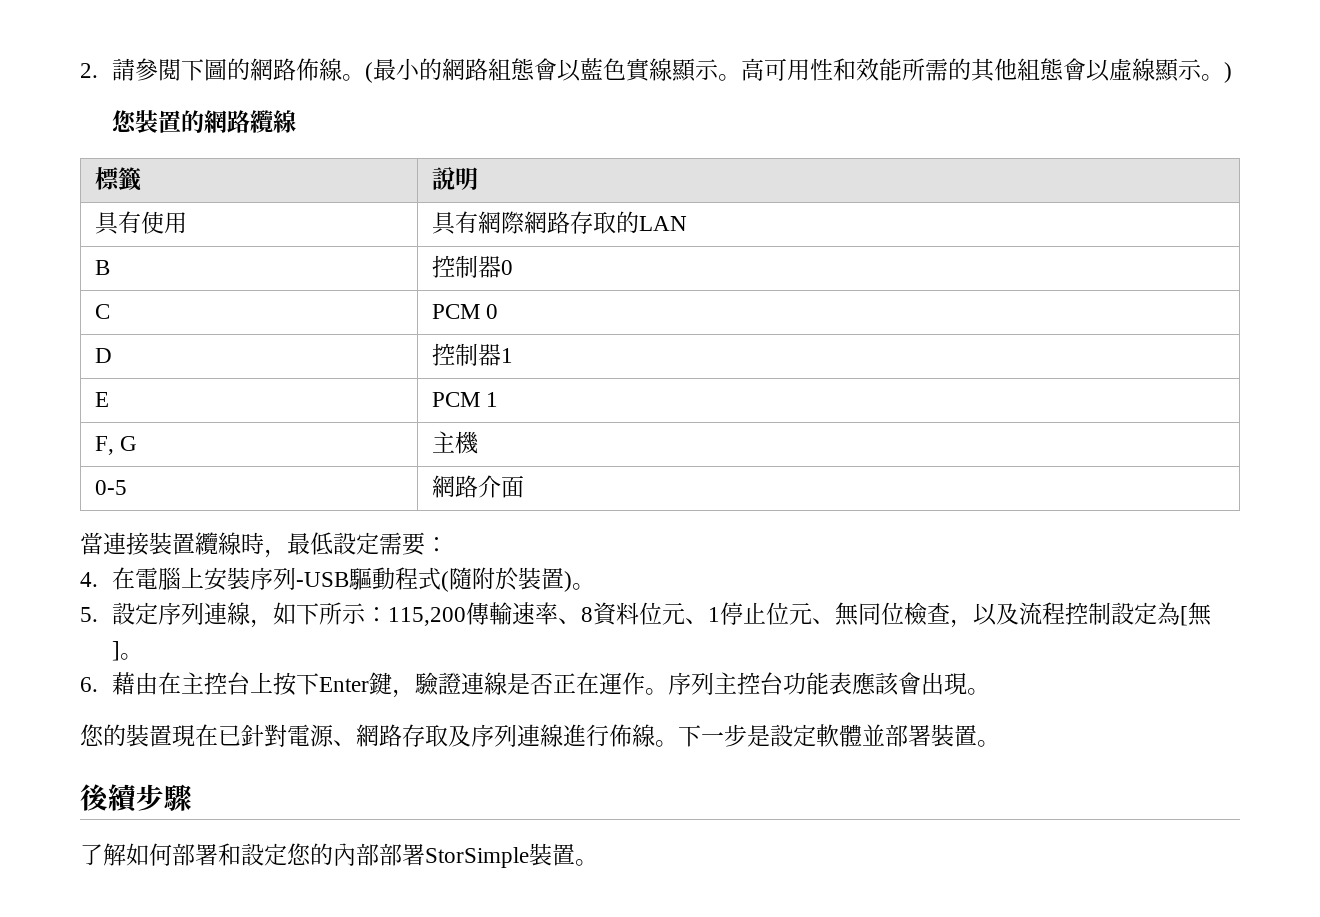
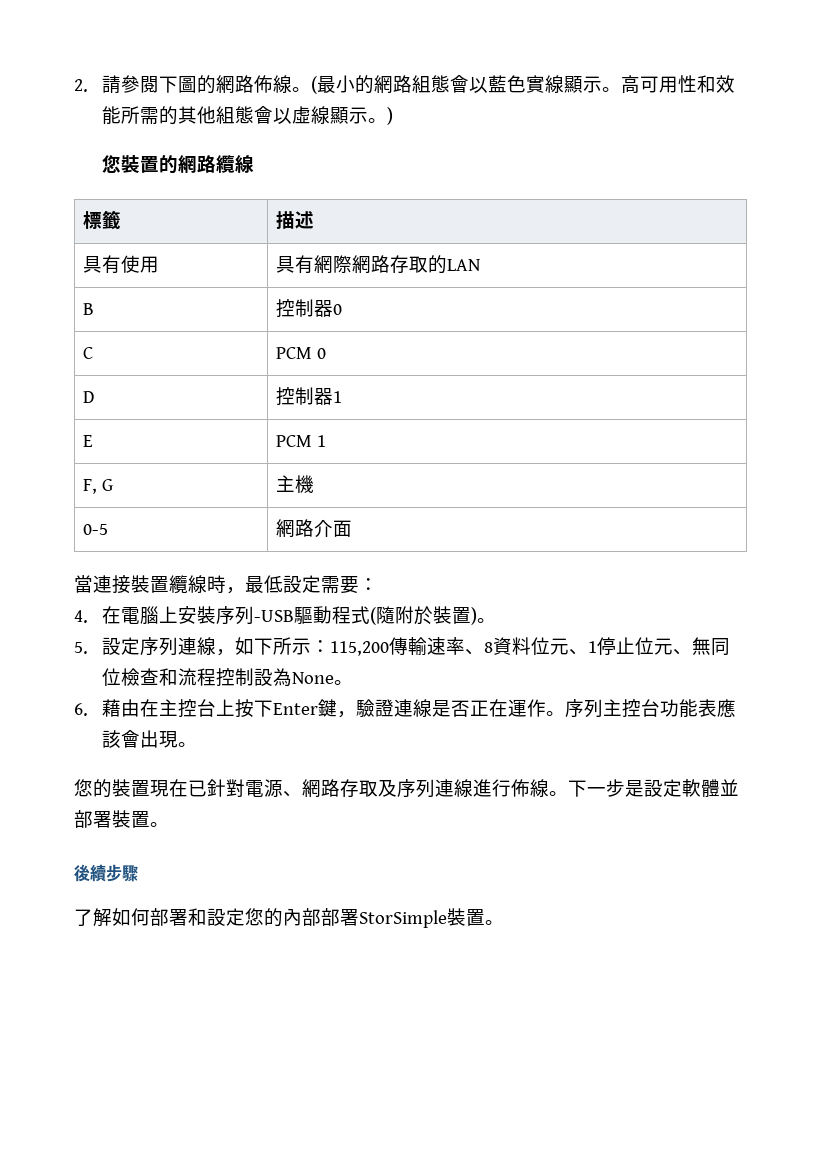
[432,167,479,190] 說明 -> [275,211,314,229] 描述
[950,603,1020,628] ，以及 -> [159,668,179,686] 和
[1134,602,1213,626] [112,641,121,661] 定為[無] -> [273,668,335,687] 為None

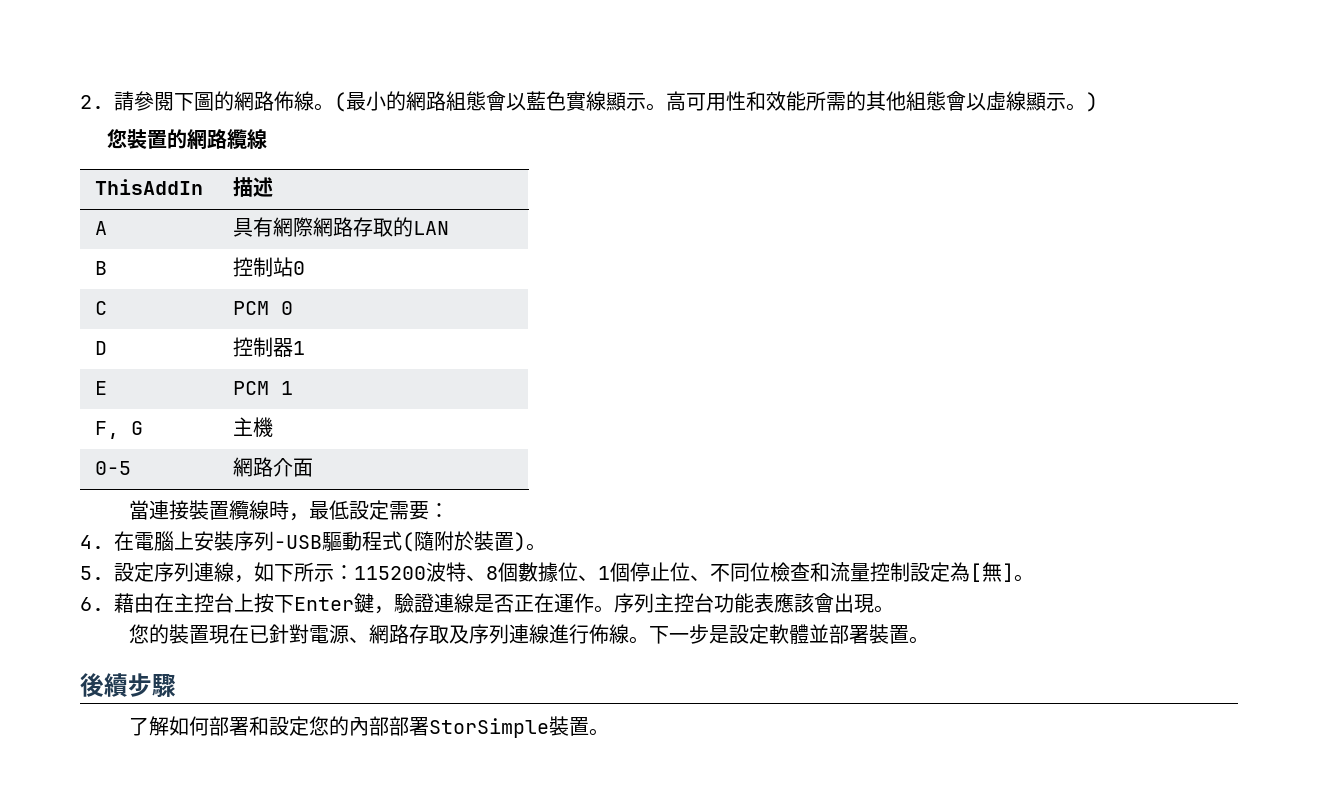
[82,210,121,230] 標籤 -> [94,179,203,195] ThisAddIn
[82,255,159,274] 具有使用 -> [94,221,107,235] A
[313,300,333,317] 器 -> [272,257,293,277] 站
[330,637,731,656] [102,668,335,687] 115,200傳輸速率、8資料位元、1停止位元、無同位檢查和流程控制設為None -> [354,562,1014,582] 115200波特、8個數據位、1個停止位、不同位檢查和流量控制設定為[無]

